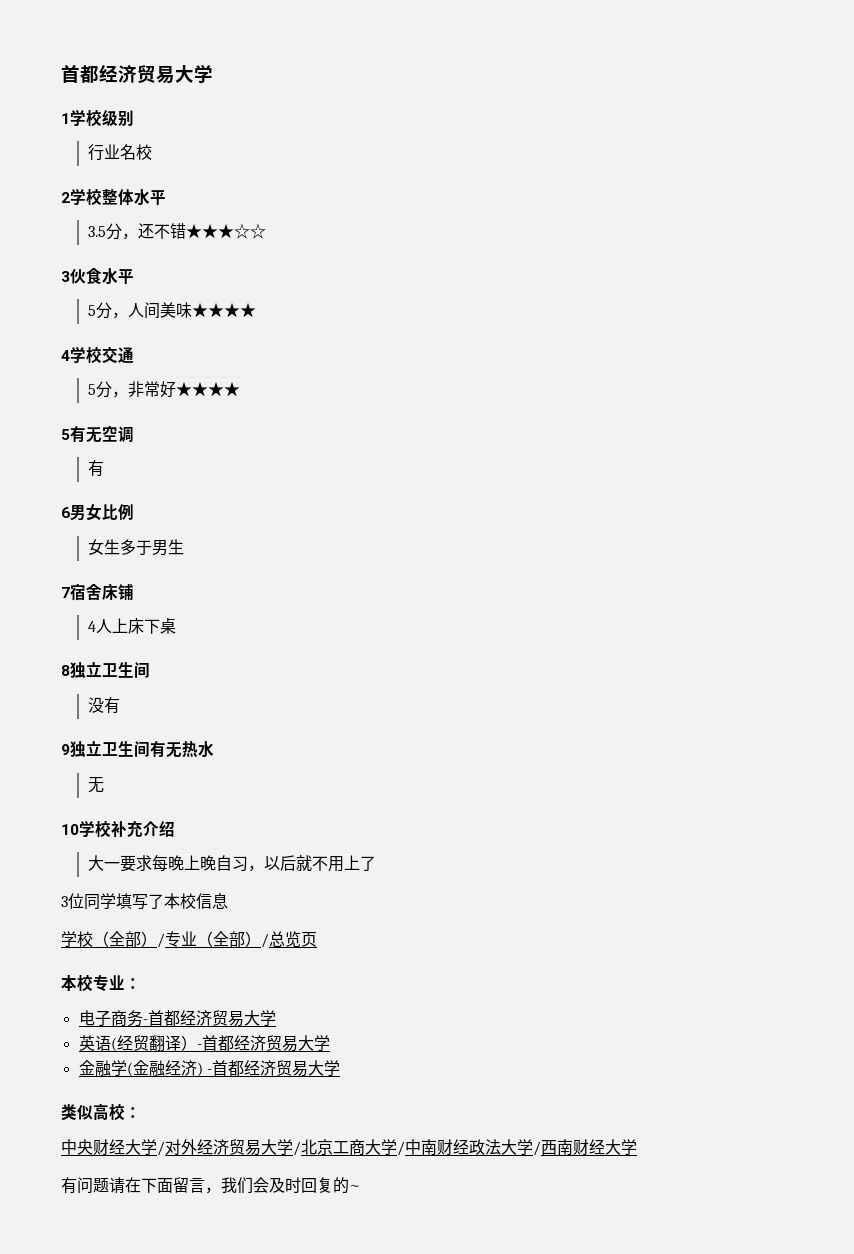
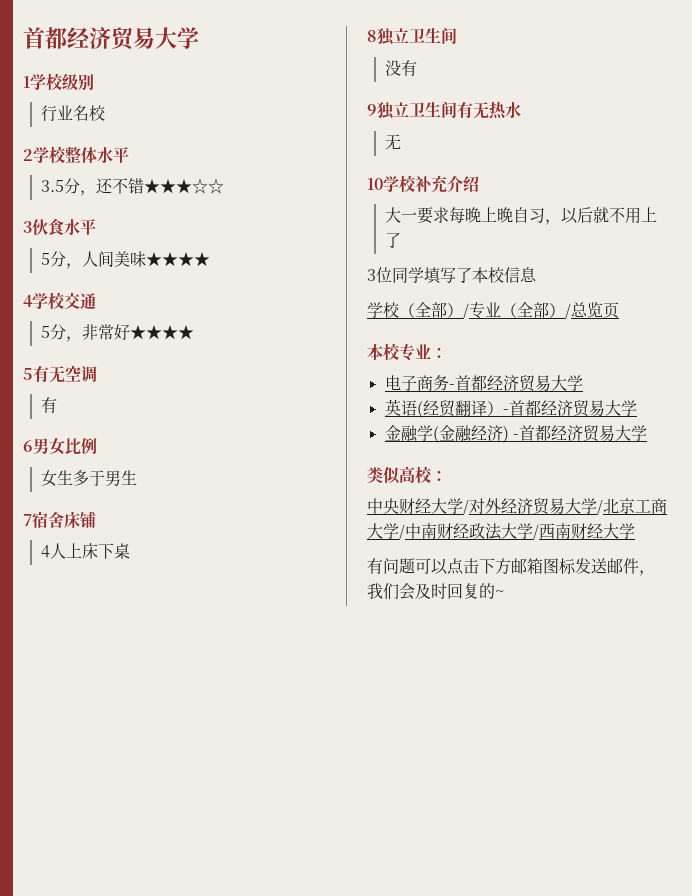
[109,1177,205,1194] 请在下面留言 -> [415,558,639,575] 可以点击下方邮箱图标发送邮件

